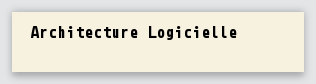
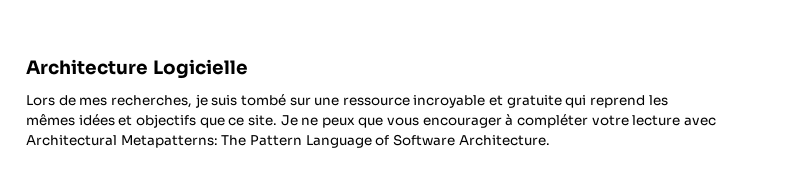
(237, 33) none -> [26,94,668,108] [26,114,716,128] [26,134,550,148] // Lors de mes recherches, je suis tombé sur une ressource incroyable et gratuite qui reprend les mêmes idées et objectifs que ce site. Je ne peux que vous encourager à compléter votre lecture avec Architectural Metapatterns: The Pattern Language of Software Architecture.

